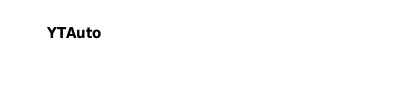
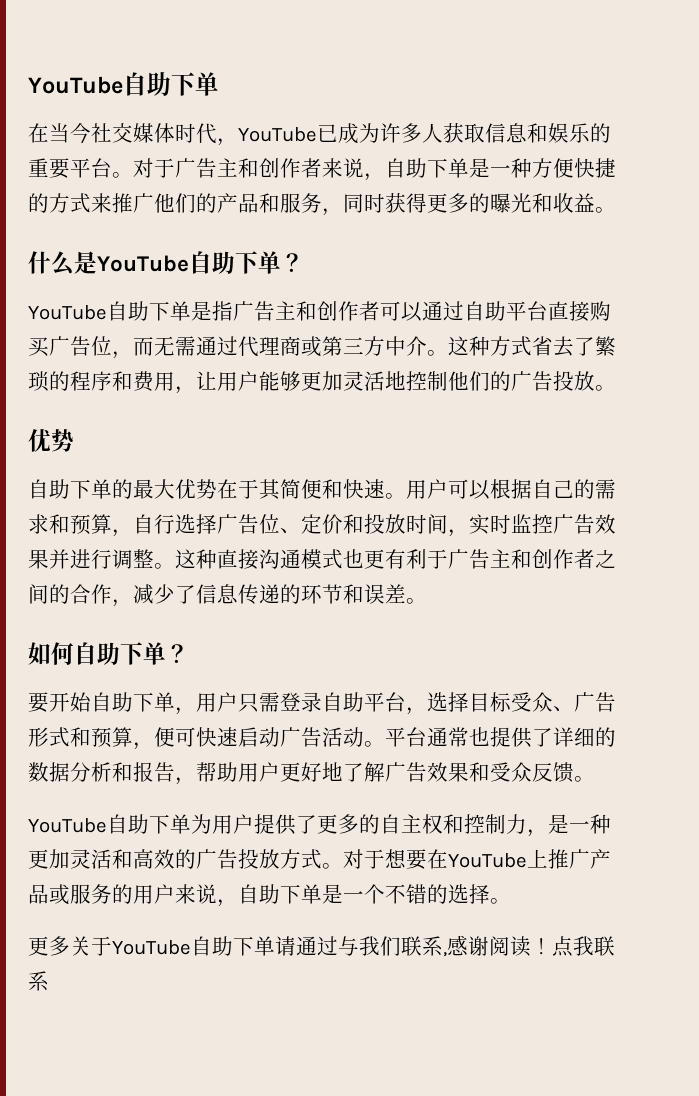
[46,27,101,39] YTAuto -> [28,72,219,96] [28,123,611,146] [28,158,616,181] [28,193,616,216] [28,251,304,276] [28,301,611,322] [28,336,616,359] [28,371,616,394] [28,429,74,452] [28,479,616,500] [28,514,616,537] [28,549,616,570] [28,584,427,607] [28,642,189,665] [28,692,616,715] [28,727,616,750] [28,762,595,785] [28,814,611,837] [28,849,611,870] [28,884,511,907] [28,935,615,957] [28,971,49,991] YouTube自助下单 // 在当今社交媒体时代，YouTube已成为许多人获取信息和娱乐的重要平台。对于广告主和创作者来说，自助下单是一种方便快捷的方式来推广他们的产品和服务，同时获得更多的曝光和收益。 // 什么是YouTube自助下单？ // YouTube自助下单是指广告主和创作者可以通过自助平台直接购买广告位，而无需通过代理商或第三方中介。这种方式省去了繁琐的程序和费用，让用户能够更加灵活地控制他们的广告投放。 // 优势 // 自助下单的最大优势在于其简便和快速。用户可以根据自己的需求和预算，自行选择广告位、定价和投放时间，实时监控广告效果并进行调整。这种直接沟通模式也更有利于广告主和创作者之间的合作，减少了信息传递的环节和误差。 // 如何自助下单？ // 要开始自助下单，用户只需登录自助平台，选择目标受众、广告形式和预算，便可快速启动广告活动。平台通常也提供了详细的数据分析和报告，帮助用户更好地了解广告效果和受众反馈。 // YouTube自助下单为用户提供了更多的自主权和控制力，是一种更加灵活和高效的广告投放方式。对于想要在YouTube上推广产品或服务的用户来说，自助下单是一个不错的选择。 // 更多关于YouTube自助下单请通过与我们联系,感谢阅读！点我联系

